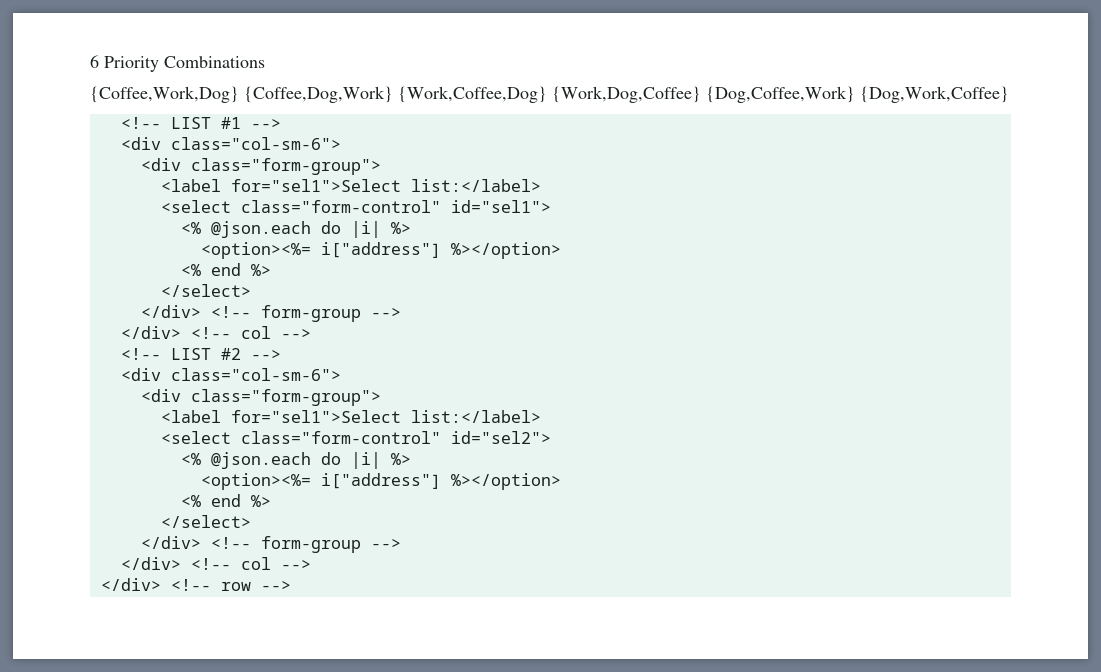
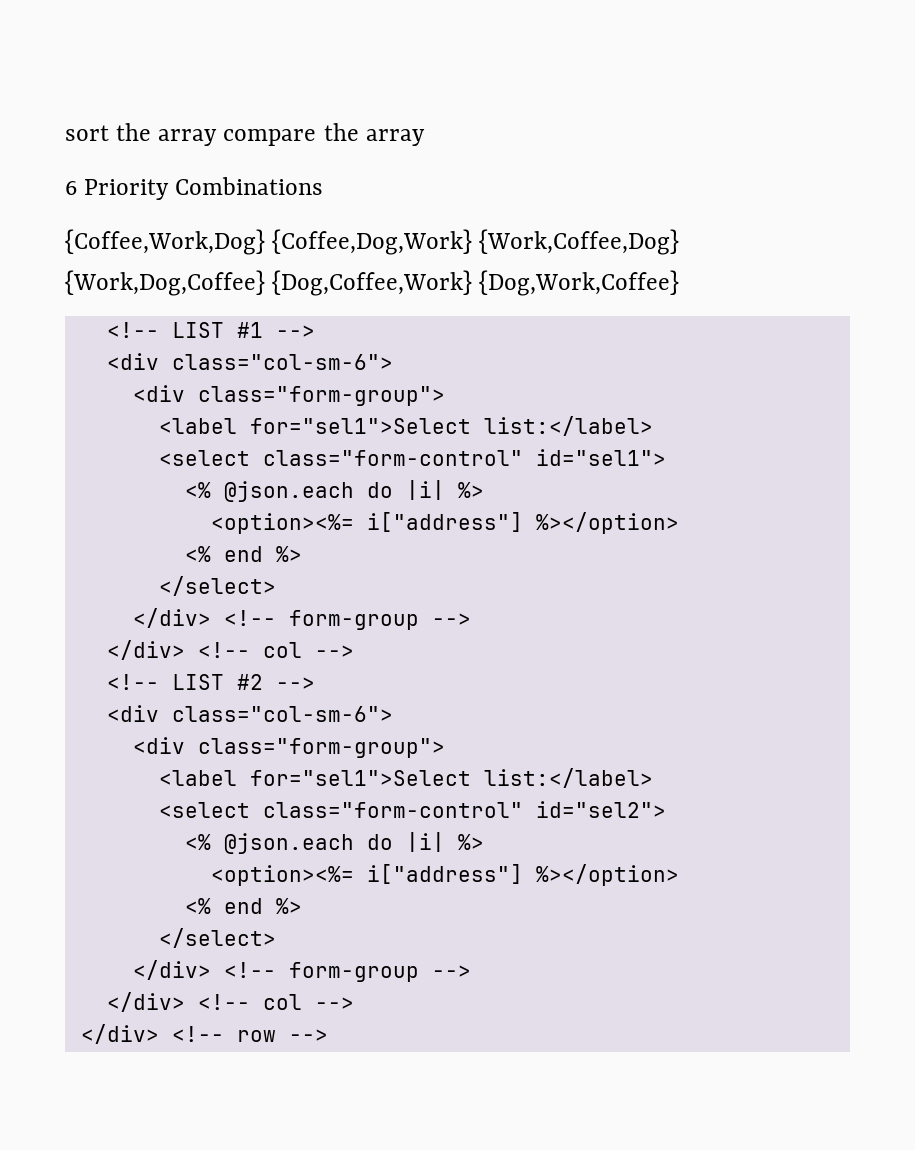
(90, 61) none -> [65,123,425,146] sort the array compare the array //

